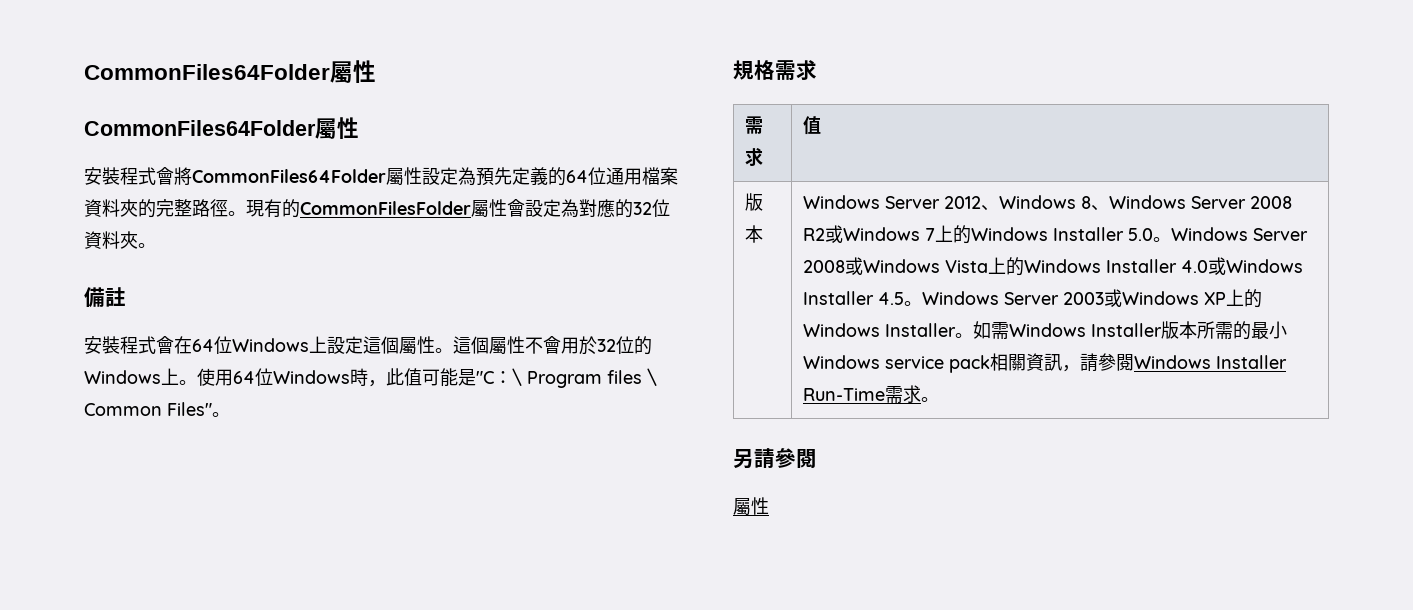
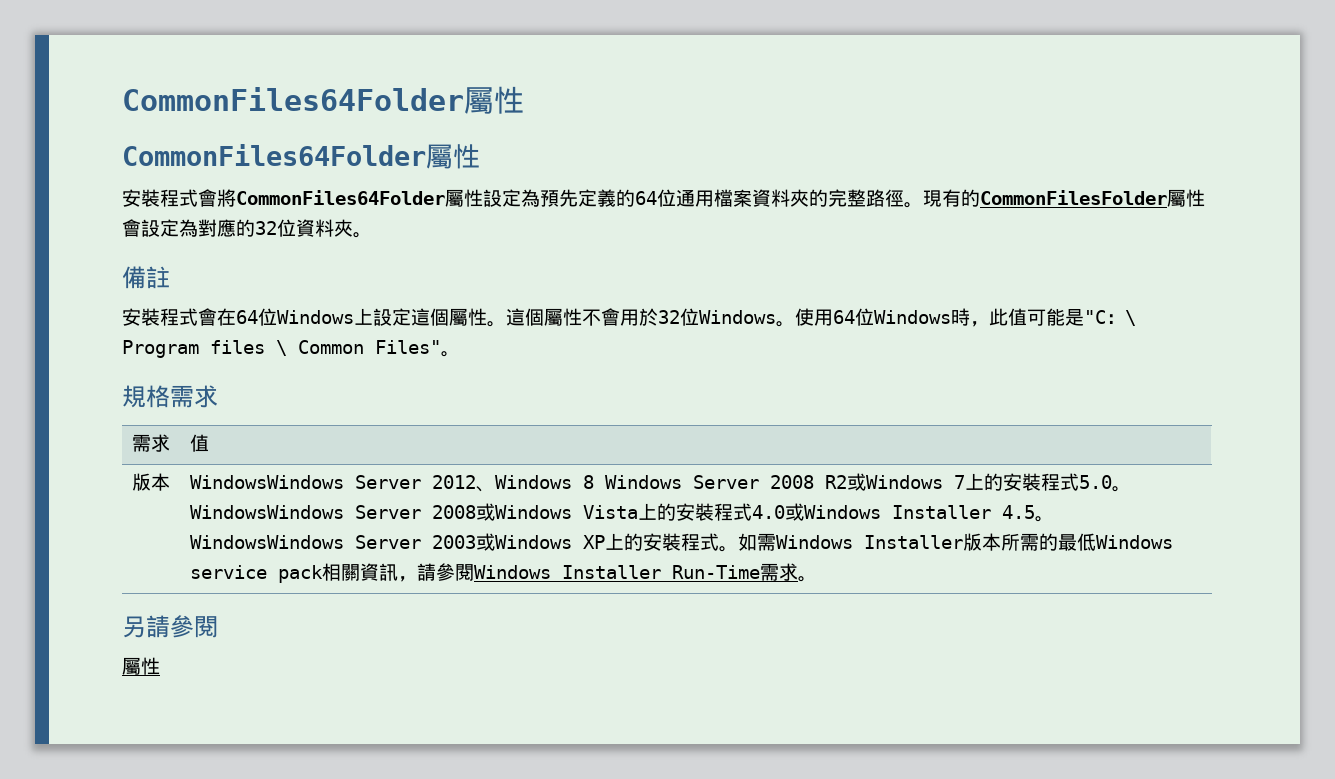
[634,336,652,355] [84,368,179,385] 的Windows上 -> [699,310,776,324] Windows
[802,195,880,209] Windows -> [190,475,345,489] WindowsWindows
[1090,205,1109,211] 、 -> (595, 482) none
[970,227,1248,242] Windows Installer 5.0。Windows -> [1003,473,1132,492] [190,505,345,519] 安裝程式5.0。WindowsWindows
[1023,259,1177,273] Windows Installer -> [676,503,753,521] 安裝程式
[921,291,999,305] Windows -> [190,535,345,549] WindowsWindows
[802,323,956,337] Windows Installer -> [643,533,720,551] 安裝程式
[1268,321,1287,339] 小 -> [1077,533,1097,551] 低

